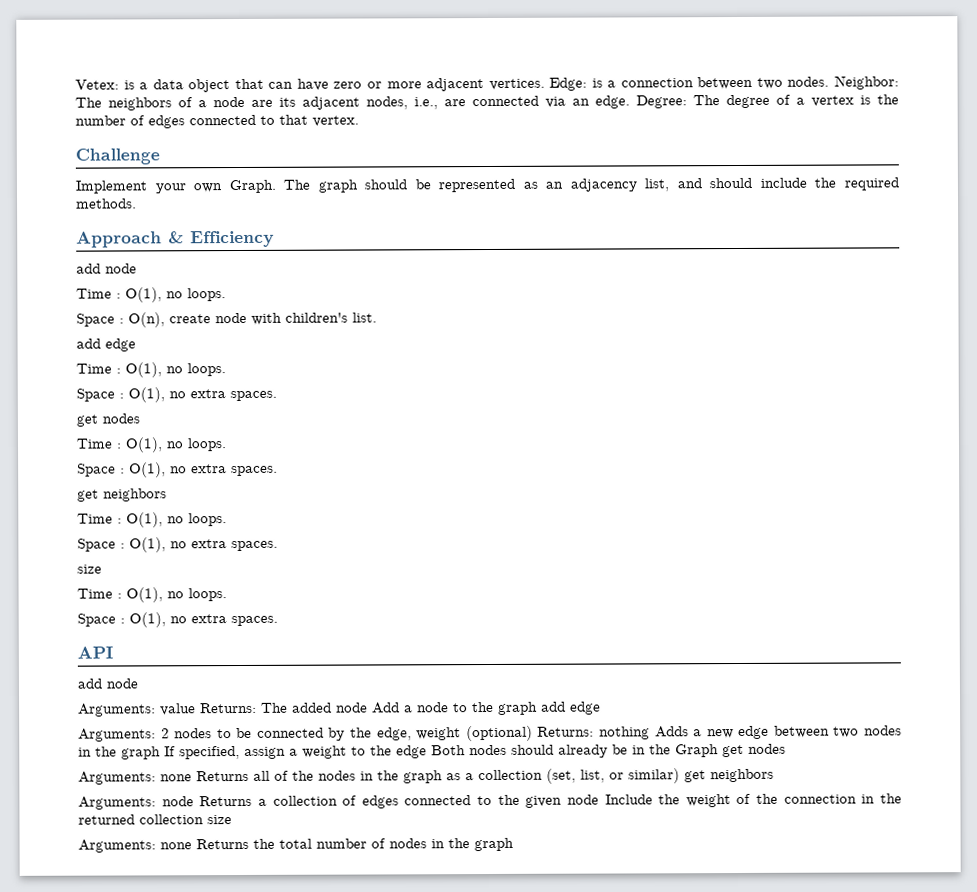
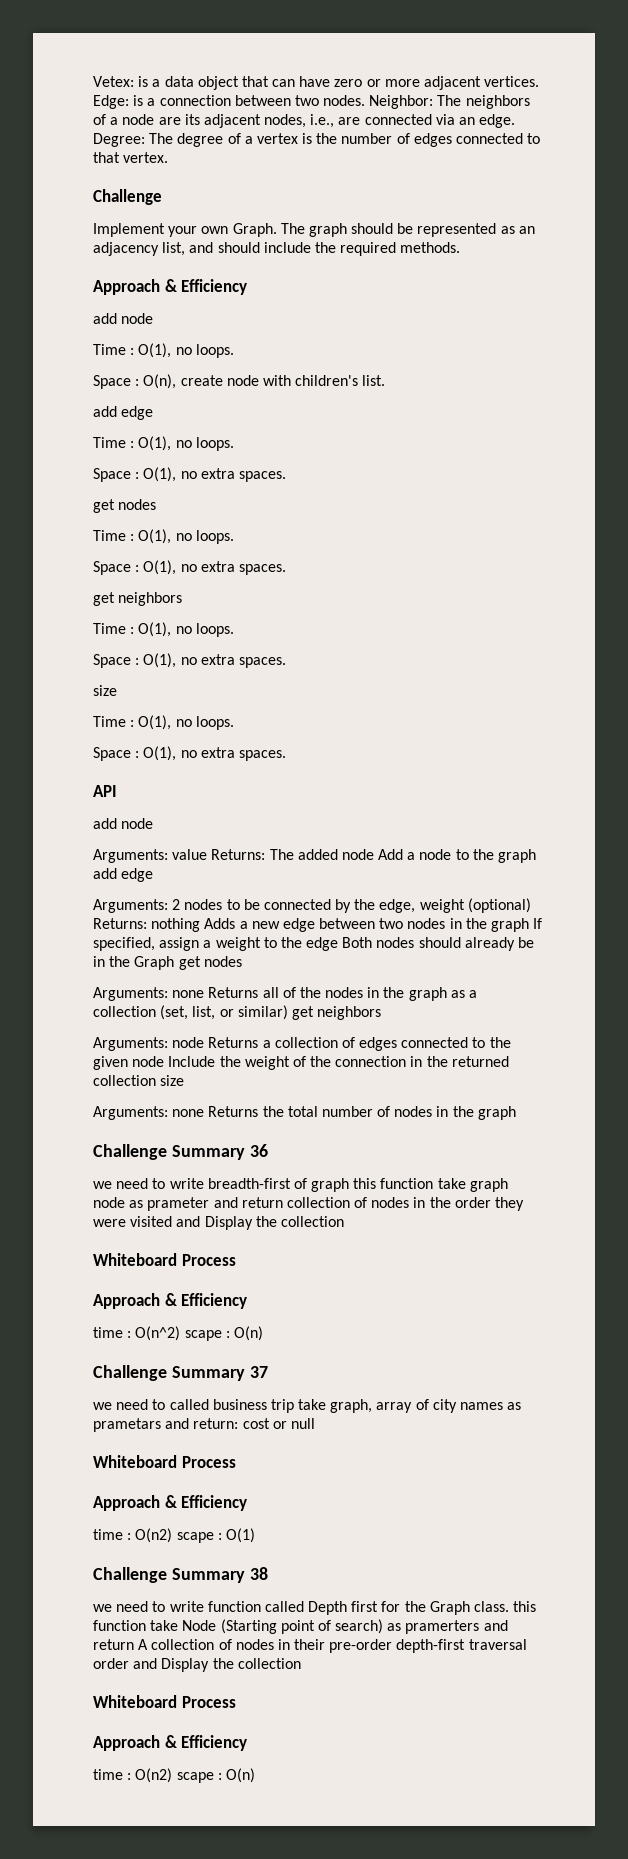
(514, 844) none -> [93,1144,268,1160] [93,1178,508,1192] [93,1197,525,1211] [93,1216,344,1230] [93,1253,236,1266] [93,1293,248,1309] [93,1326,263,1341] [93,1365,268,1381] [93,1399,522,1413] [93,1418,315,1432] [93,1455,236,1468] [93,1495,248,1511] [93,1528,255,1543] [93,1567,268,1583] [93,1601,537,1615] [93,1619,508,1634] [93,1639,527,1653] [93,1658,301,1672] [93,1695,236,1708] [93,1735,248,1751] [93,1768,255,1783] // Challenge Summary 36 // we need to write breadth-first of graph this function take graph node as prameter and return collection of nodes in the order they were visited and Display the collection // Whiteboard Process // Approach & Efficiency // time : O(n^2) scape : O(n) // Challenge Summary 37 // we need to called business trip take graph, array of city names as prametars and return: cost or null // Whiteboard Process // Approach & Efficiency // time : O(n2) scape : O(1) // Challenge Summary 38 // we need to write function called Depth first for the Graph class. this function take Node (Starting point of search) as pramerters and return A collection of nodes in their pre-order depth-first traversal order and Display the collection // Whiteboard Process // Approach & Efficiency // time : O(n2) scape : O(n)

